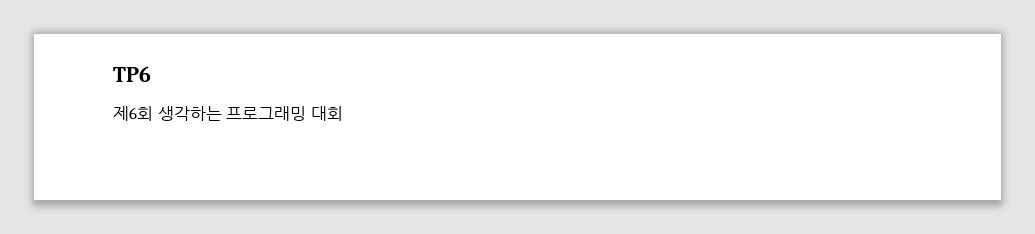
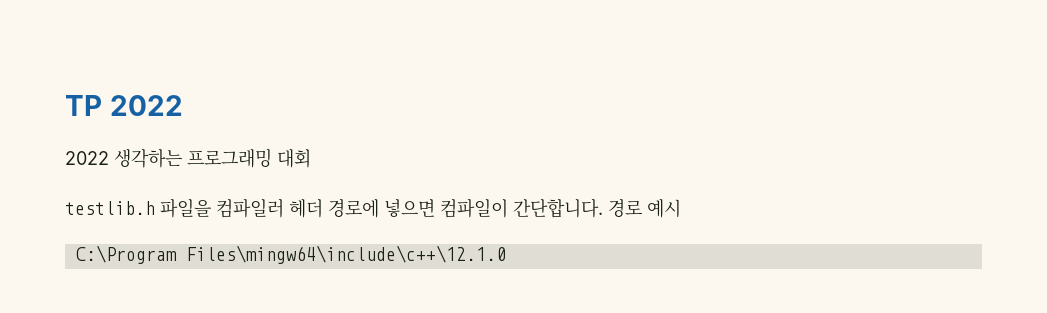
[113,66,151,82] [113,106,153,121] TP6 // 제6회 -> [65,95,183,116] [65,151,109,165] TP 2022 // 2022
(343, 113) none -> [65,198,681,218] [75,245,506,264] // testlib.h 파일을 컴파일러 헤더 경로에 넣으면 컴파일이 간단합니다. 경로 예시 // C:\Program Files\mingw64\include\c++\12.1.0

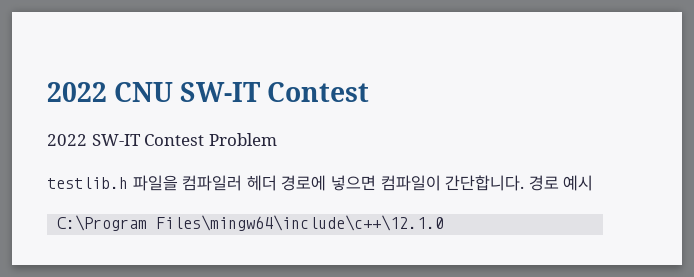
[65,95,183,116] [65,148,311,168] TP 2022 // 2022 생각하는 프로그래밍 대회 -> [47,82,370,102] [47,133,277,146] 2022 CNU SW-IT Contest // 2022 SW-IT Contest Problem

